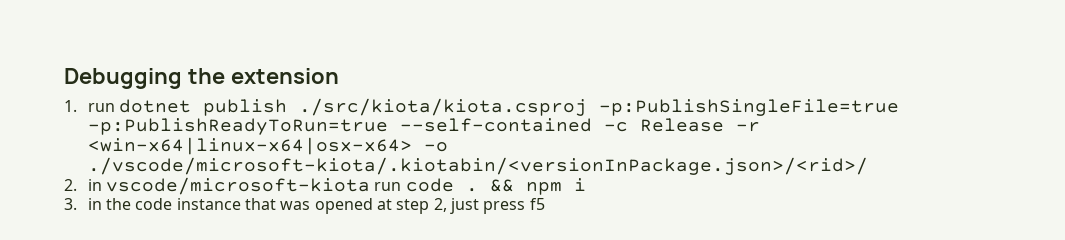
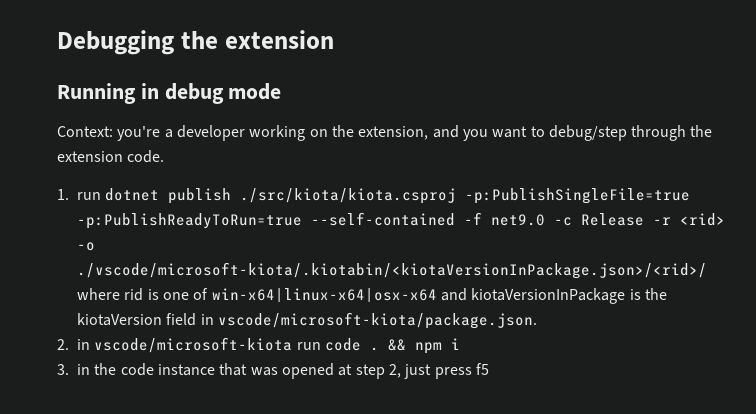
(339, 76) none -> [57,83,282,104] [57,125,713,141] [57,150,165,163] // Running in debug mode // Context: you're a developer working on the extension, and you want to debug/step through the extension code.
(592, 125) none -> [464,212,545,226] -f net9.0
[87,137,448,155] [87,157,868,175] <win-x64|linux-x64|osx-x64> -o ./vscode/microsoft-kiota/.kiotabin/<versionInPackage.json>/<rid>/ -> [680,213,725,226] [77,242,95,251] [77,262,707,279] [77,288,667,304] [77,312,537,329] <rid> -o ./vscode/microsoft-kiota/.kiotabin/<kiotaVersionInPackage.json>/<rid>/ where rid is one of win-x64|linux-x64|osx-x64 and kiotaVersionInPackage is the kiotaVersion field in vscode/microsoft-kiota/package.json.

